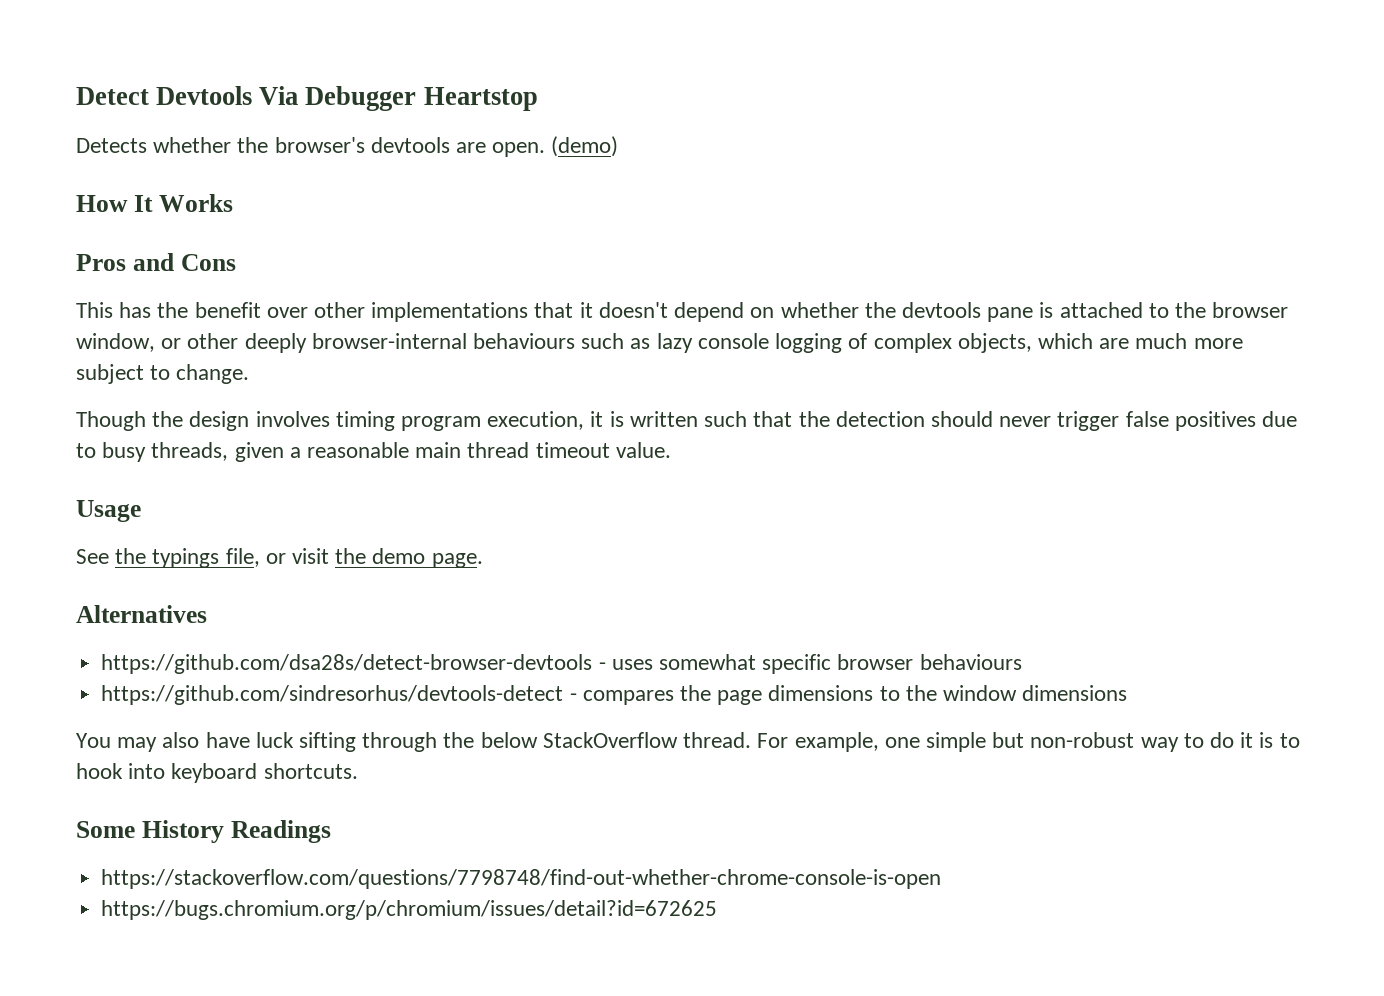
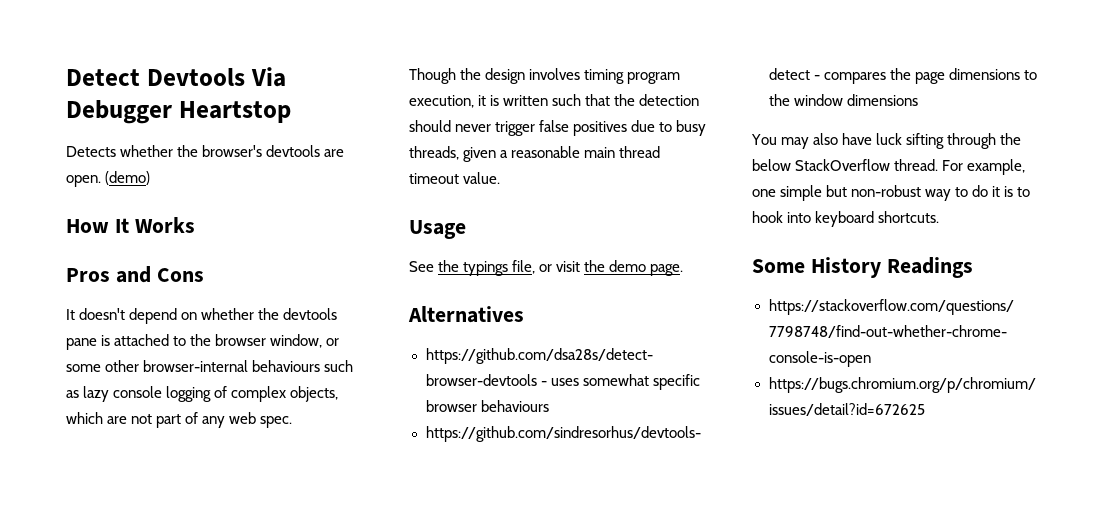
[76,302,593,322] This has the benefit over other implementations that it -> [66,309,75,320] It
[187,333,307,353] other deeply -> [66,360,140,372] some other
[1135,333,1243,349] [76,364,250,384] much more subject to change. -> [131,412,293,428] not part of any web spec.

